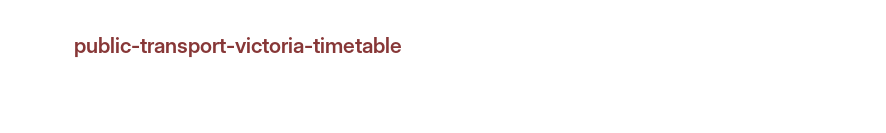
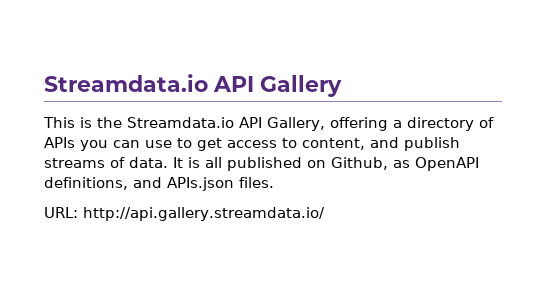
[74,37,402,58] public-transport-victoria-timetable -> [44,74,342,97] [43,117,494,131] [44,137,460,151] [44,157,479,171] [44,177,274,191] [44,207,325,221] Streamdata.io API Gallery // This is the Streamdata.io API Gallery, offering a directory of APIs you can use to get access to content, and publish streams of data. It is all published on Github, as OpenAPI definitions, and APIs.json files. // URL: http://api.gallery.streamdata.io/

